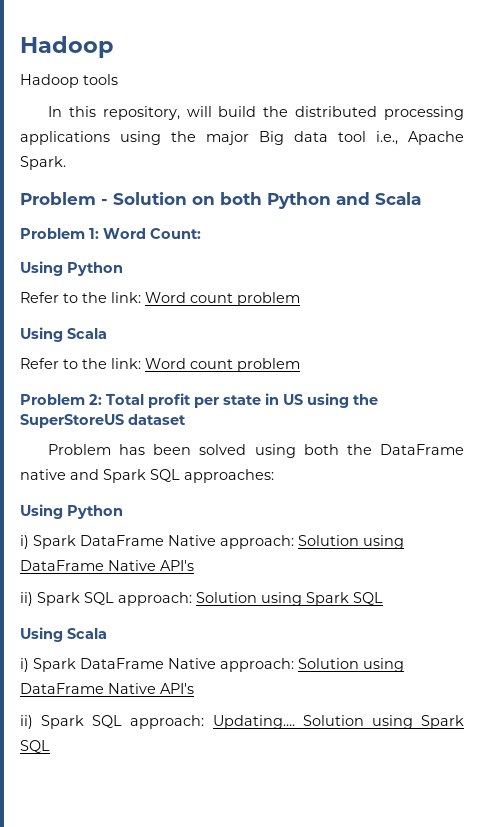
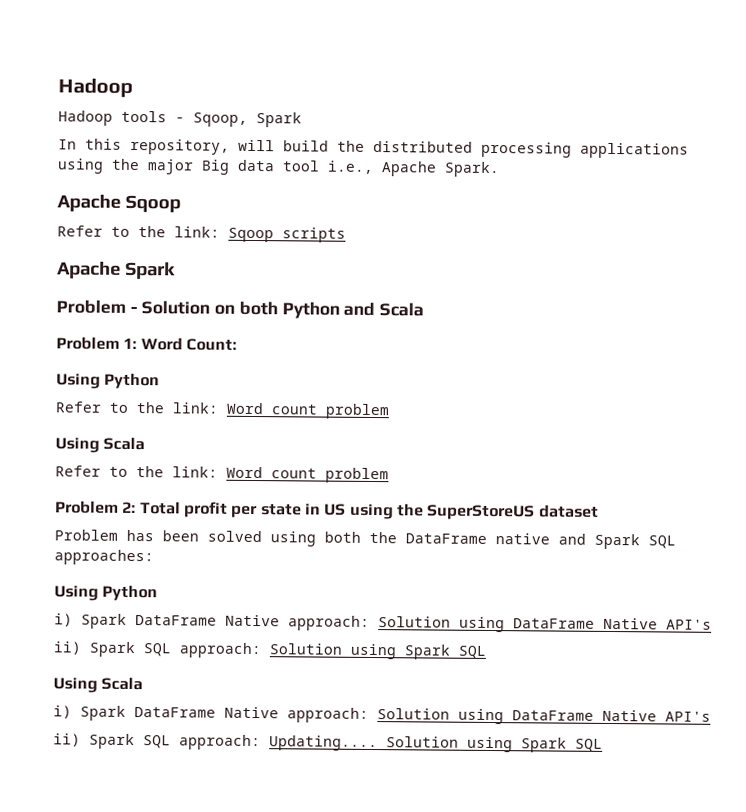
(118, 79) none -> [175,112,302,128] - Sqoop, Spark
(66, 163) none -> [57,194,181,213] [57,225,346,243] [57,261,176,280] // Apache Sqoop // Refer to the link: Sqoop scripts // Apache Spark

